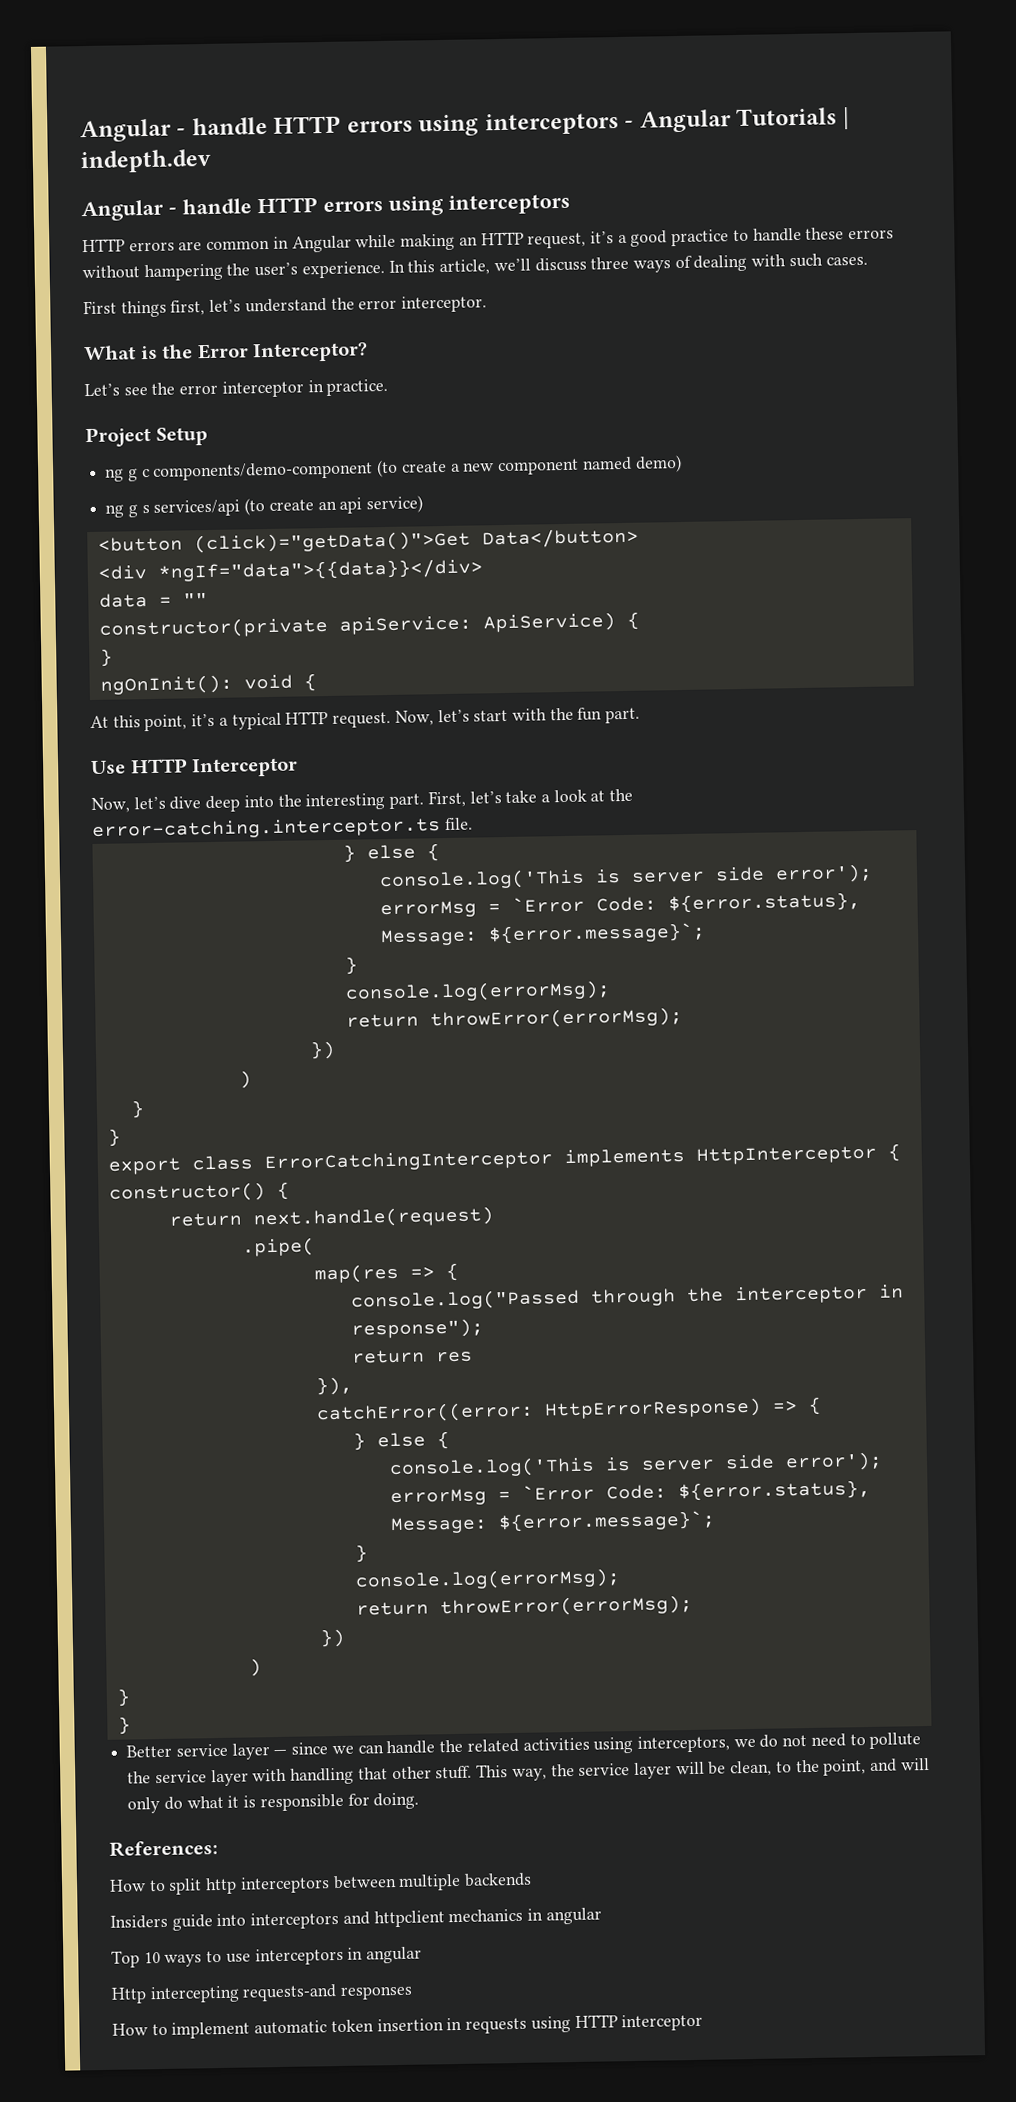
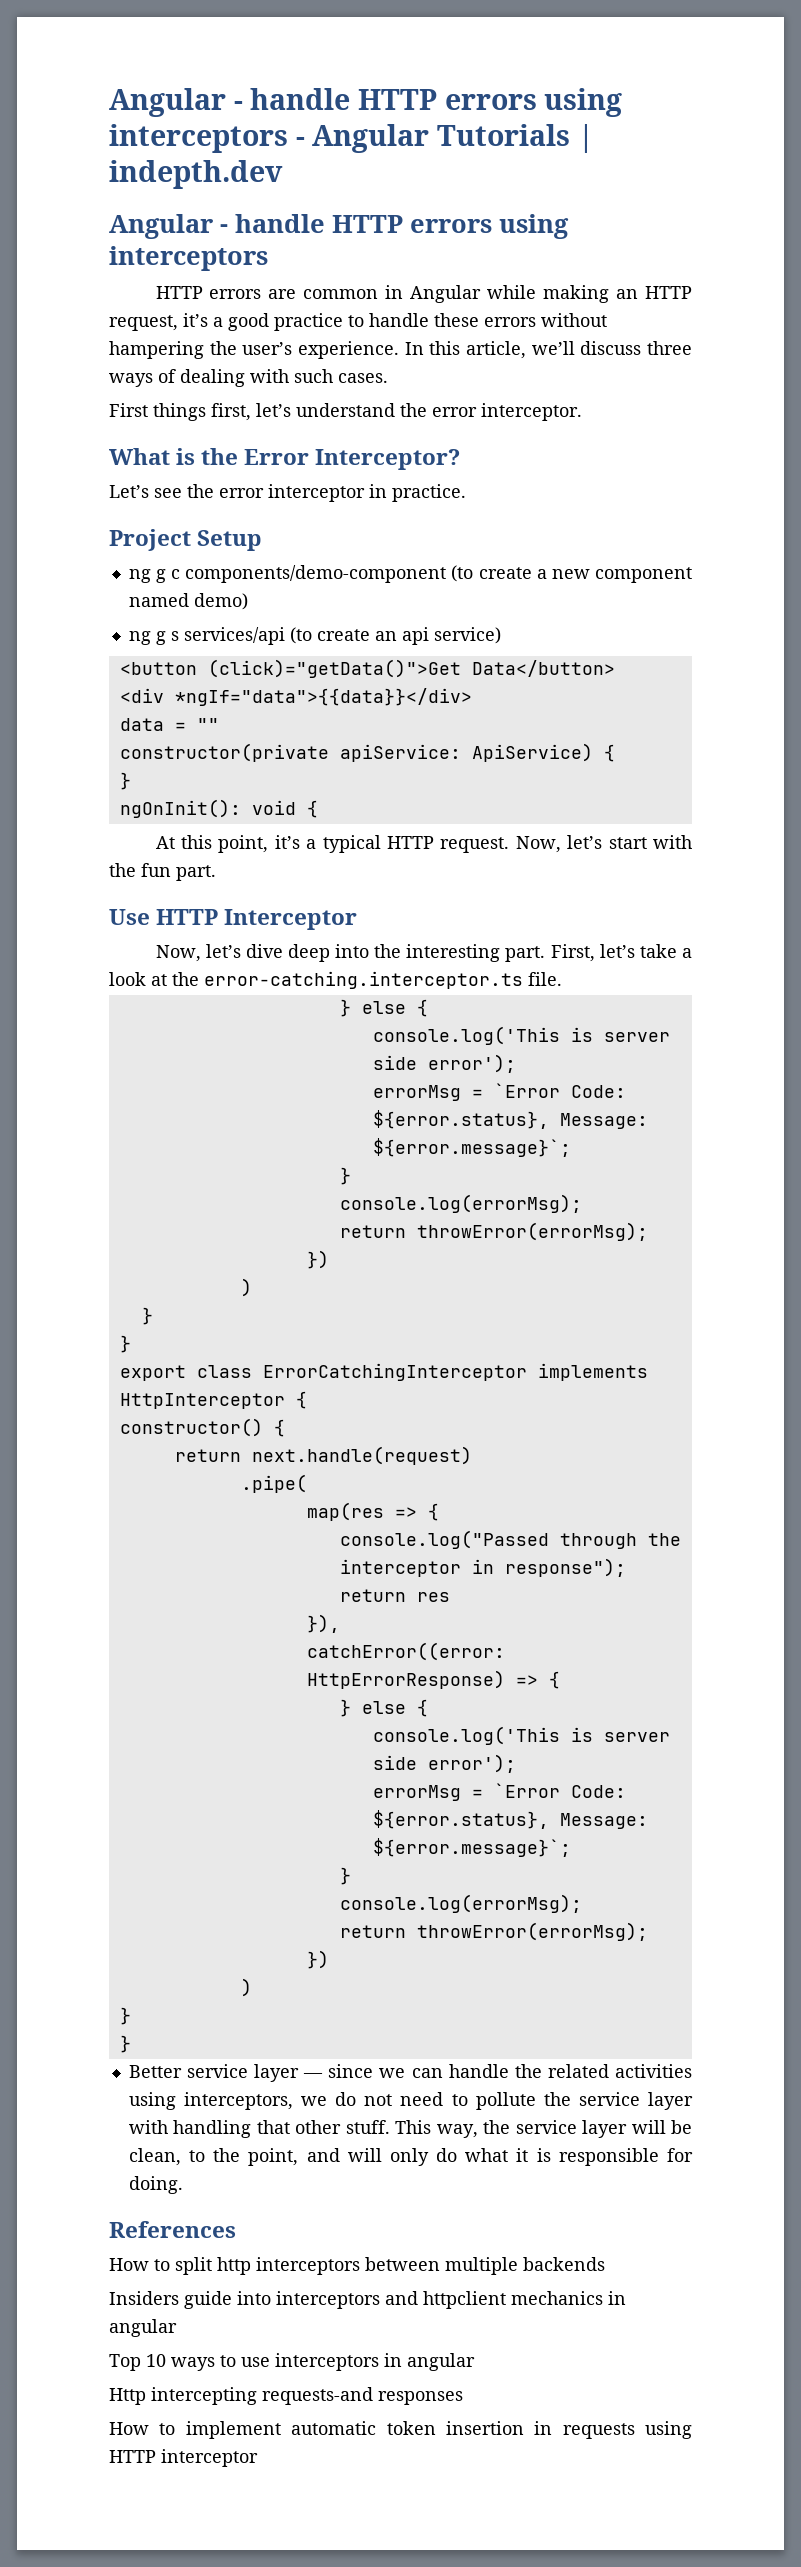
[109,1840,218,1857] References: -> [109,2221,236,2238] References

